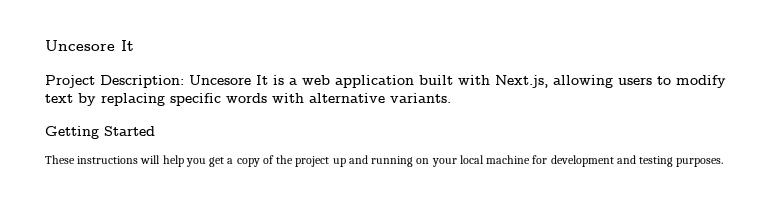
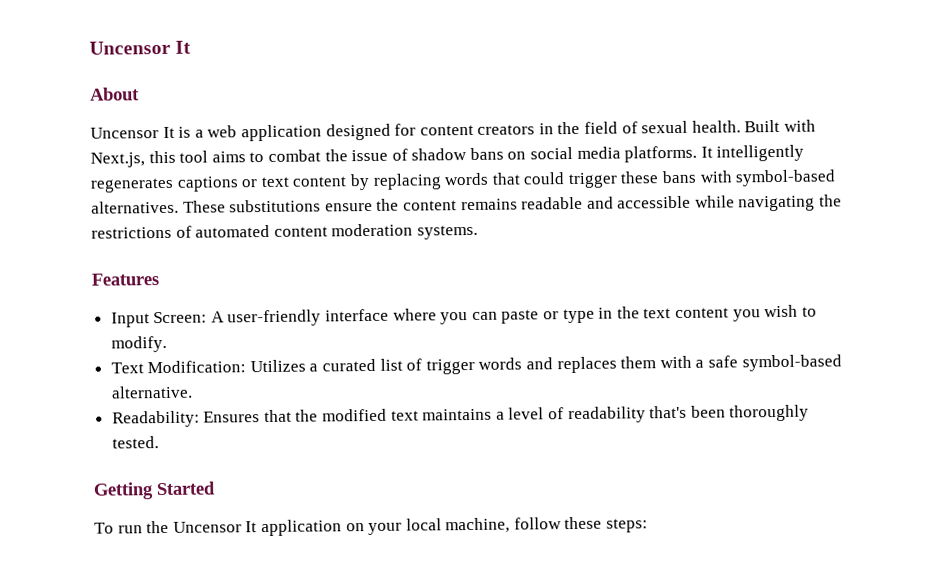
[45,40,115,51] Uncesore -> [89,40,171,55] Uncensor
[45,75,251,88] Project Description: Uncesore -> [90,87,140,101] [90,127,159,139] About // Uncensor
[419,75,726,88] [45,93,451,106] [45,126,155,139] [45,155,724,167] built with Next.js, allowing users to modify text by replacing specific words with alternative variants. // Getting Started // These instructions will help you get a copy of the project up and running on your local machine for development and testing purposes. -> [325,119,817,141] [90,144,805,168] [90,169,837,193] [91,194,843,214] [91,223,478,240] [91,273,159,286] [110,304,817,328] [110,335,167,353] [110,354,842,375] [110,385,193,399] [111,404,810,428] [111,436,159,449] [93,481,216,500] [94,516,649,537] designed for content creators in the field of sexual health. Built with Next.js, this tool aims to combat the issue of shadow bans on social media platforms. It intelligently regenerates captions or text content by replacing words that could trigger these bans with symbol-based alternatives. These substitutions ensure the content remains readable and accessible while navigating the restrictions of automated content moderation systems. // Features // Input Screen: A user-friendly interface where you can paste or type in the text content you wish to modify. // Text Modification: Utilizes a curated list of trigger words and replaces them with a safe symbol-based alternative. // Readability: Ensures that the modified text maintains a level of readability that's been thoroughly tested. // Getting Started // To run the Uncensor It application on your local machine, follow these steps:

